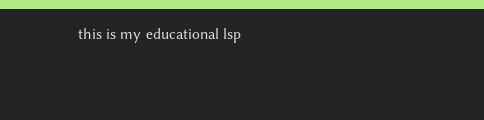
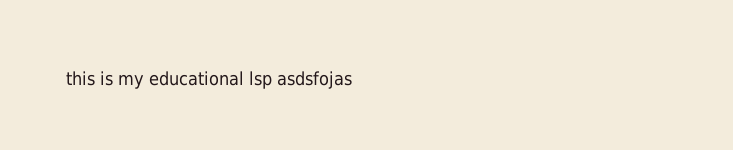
(241, 35) none -> [277,71,352,89] asdsfojas

